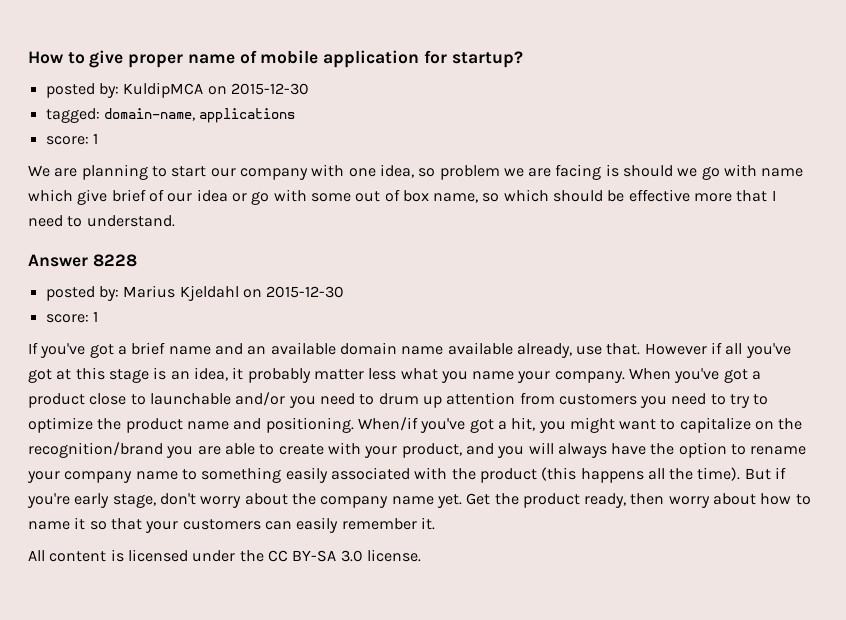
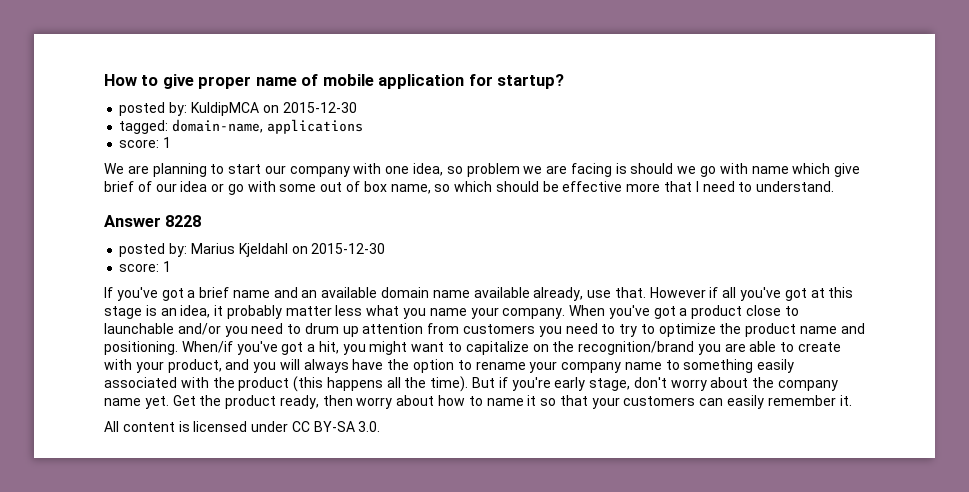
[239,550,264,562] the -> (289, 426) none
[340,549,421,562] 3.0 license. -> [358,421,381,432] 3.0.

